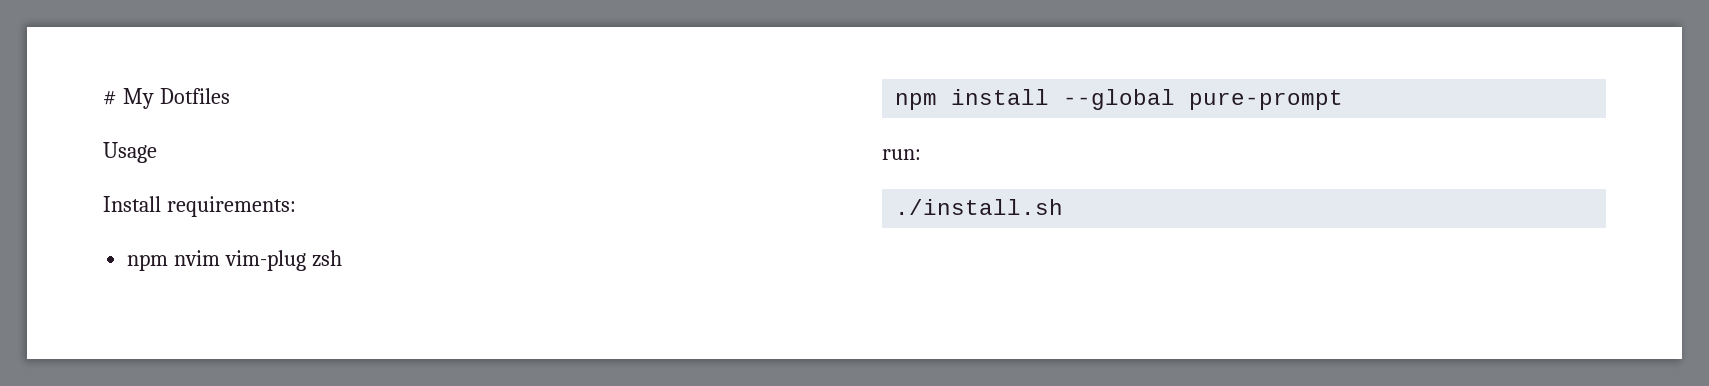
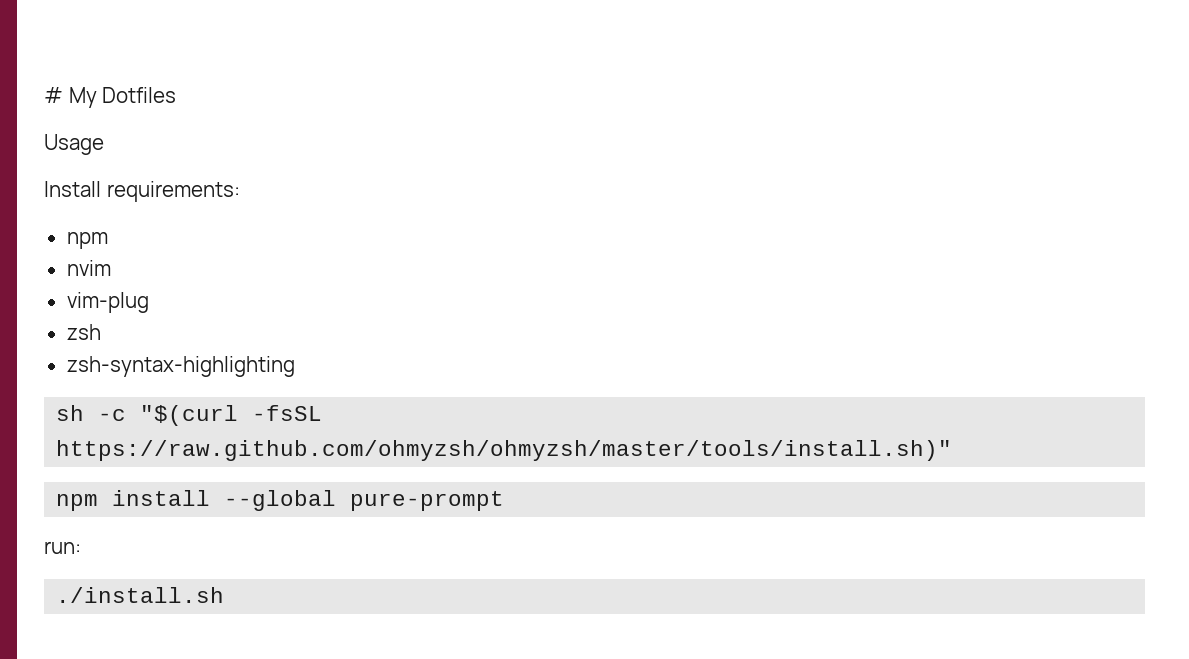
(169, 262) none -> (108, 240) //
(221, 258) none -> (111, 268) //
(307, 260) none -> (149, 302) //
(343, 258) none -> [66,356,295,377] [56,405,323,426] [56,440,953,461] // zsh-syntax-highlighting // sh -c "$(curl -fsSL https://raw.github.com/ohmyzsh/ohmyzsh/master/tools/install.sh)"

